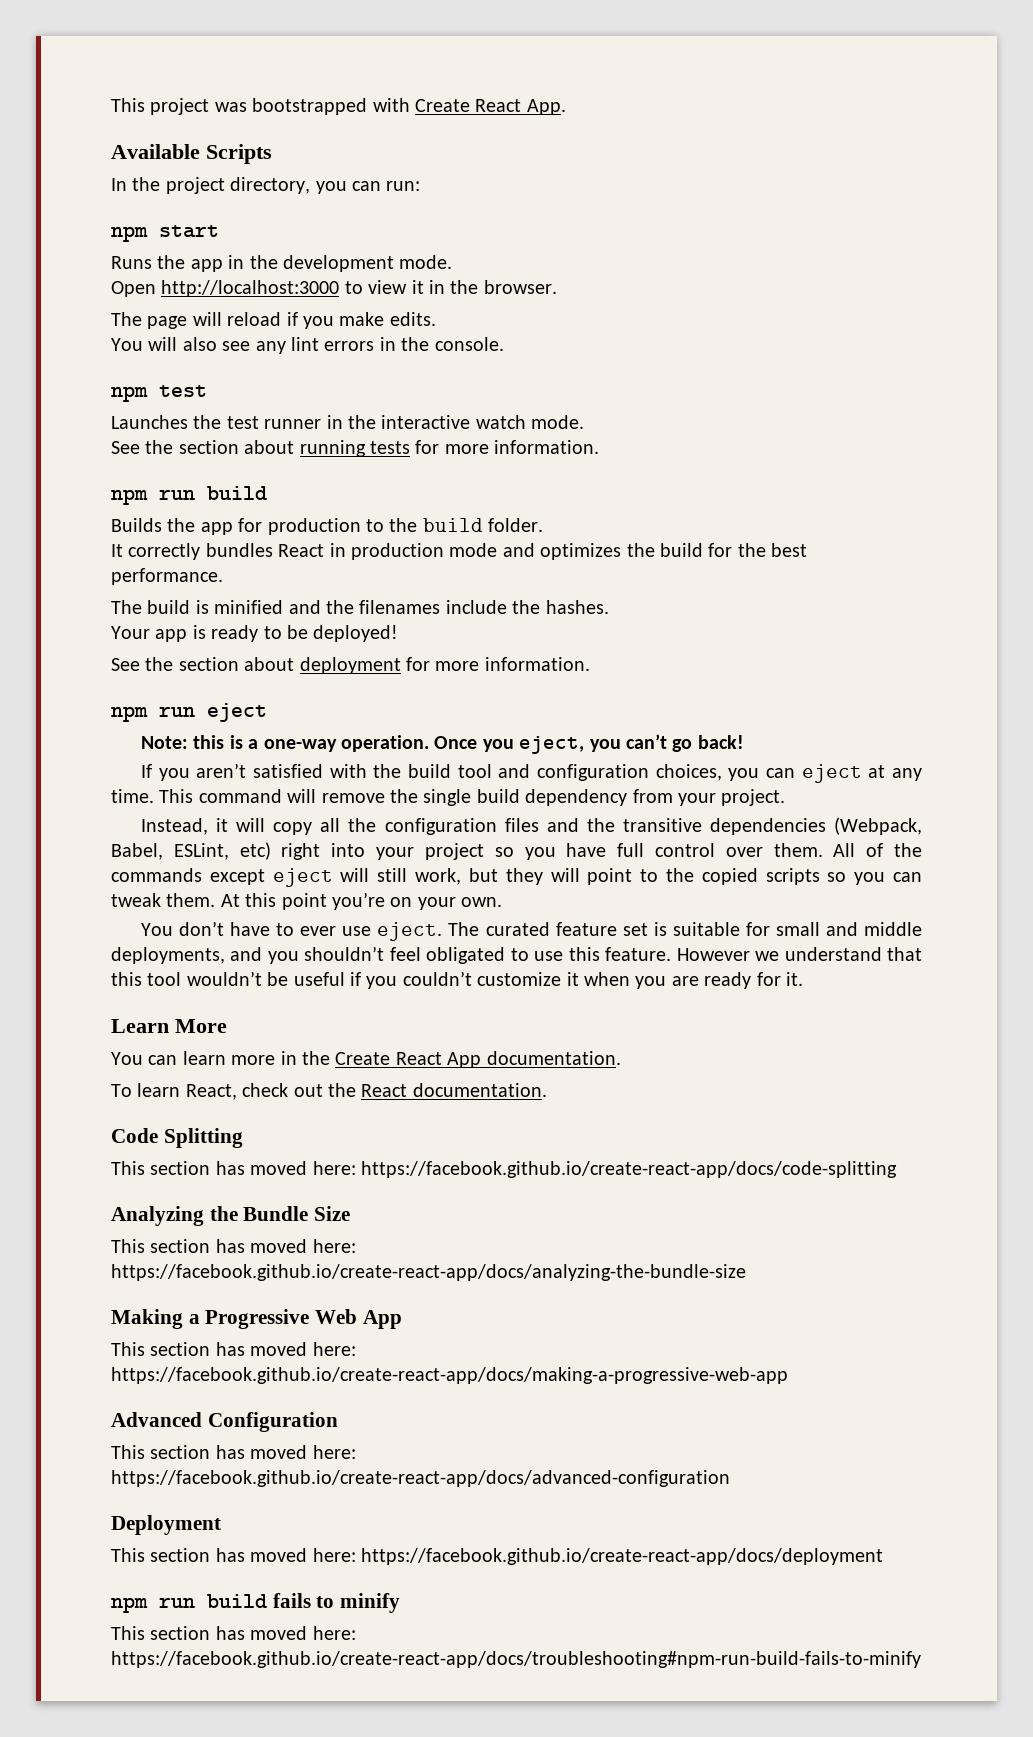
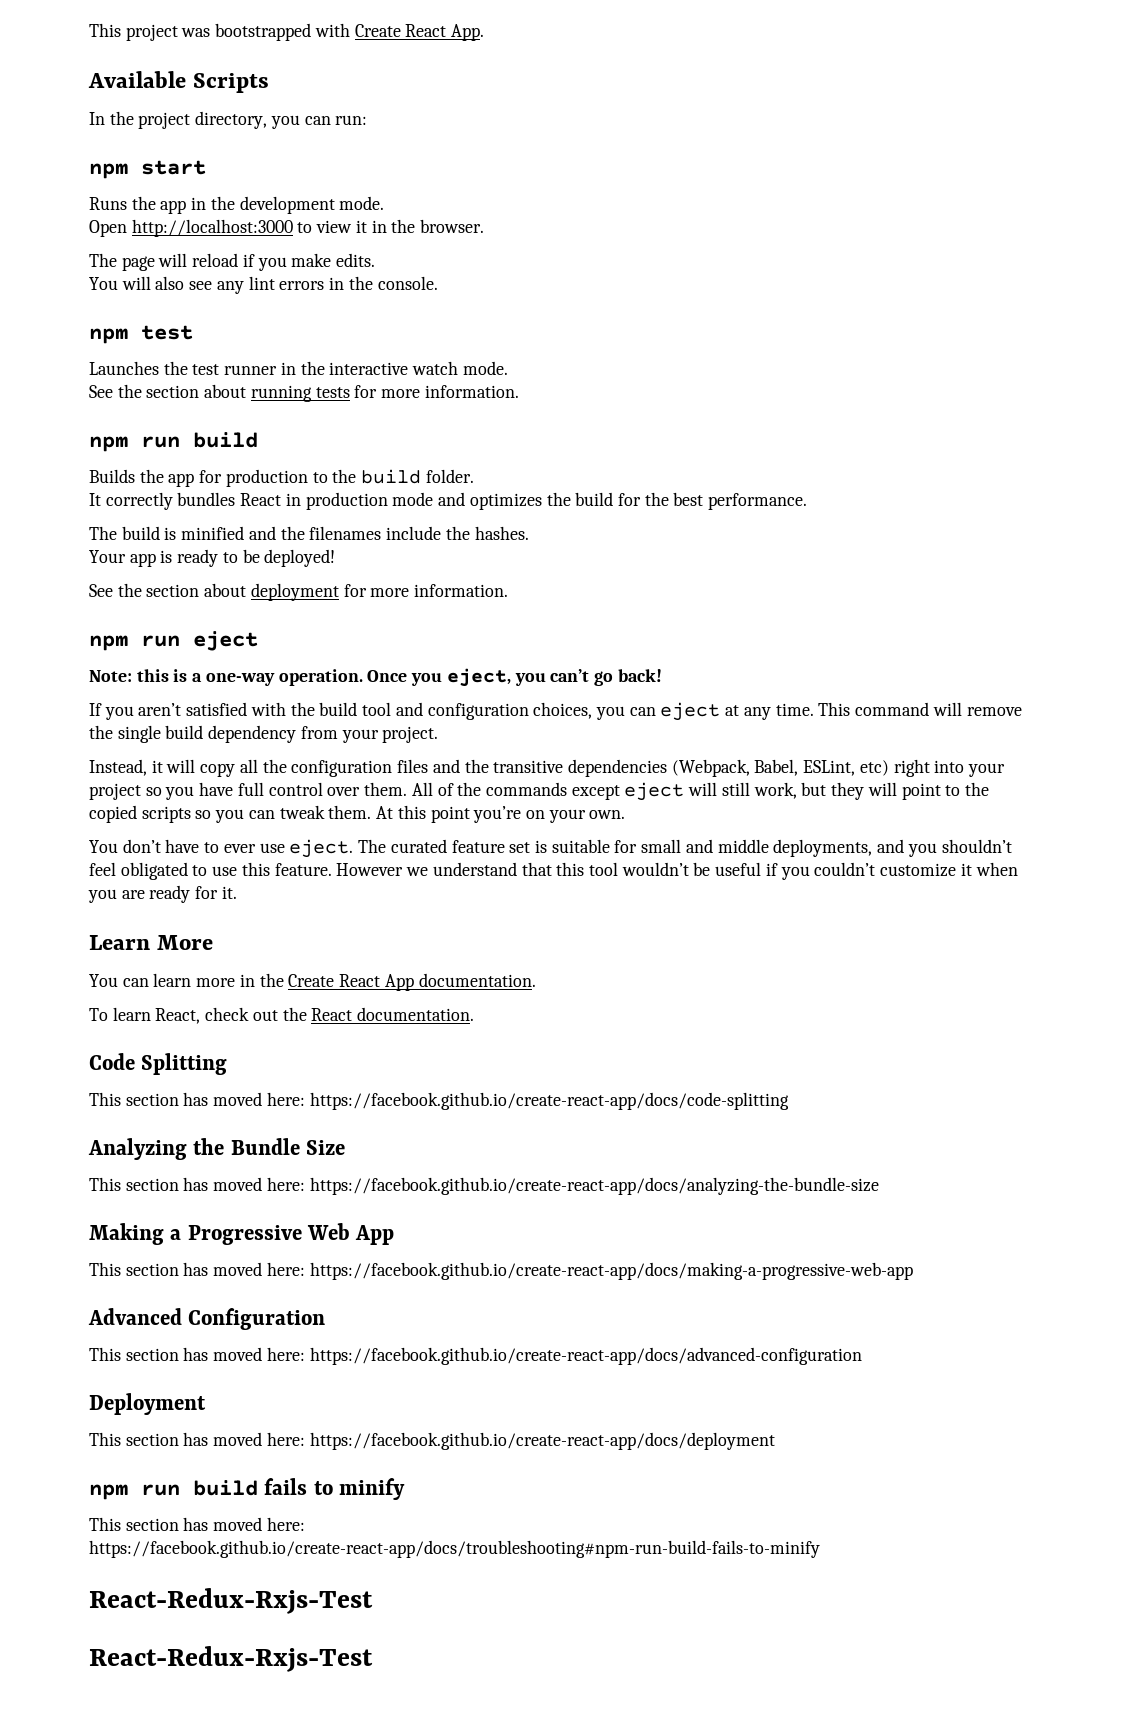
(921, 1659) none -> [89,1588,373,1614] [89,1646,373,1672] // React-Redux-Rxjs-Test // React-Redux-Rxjs-Test

